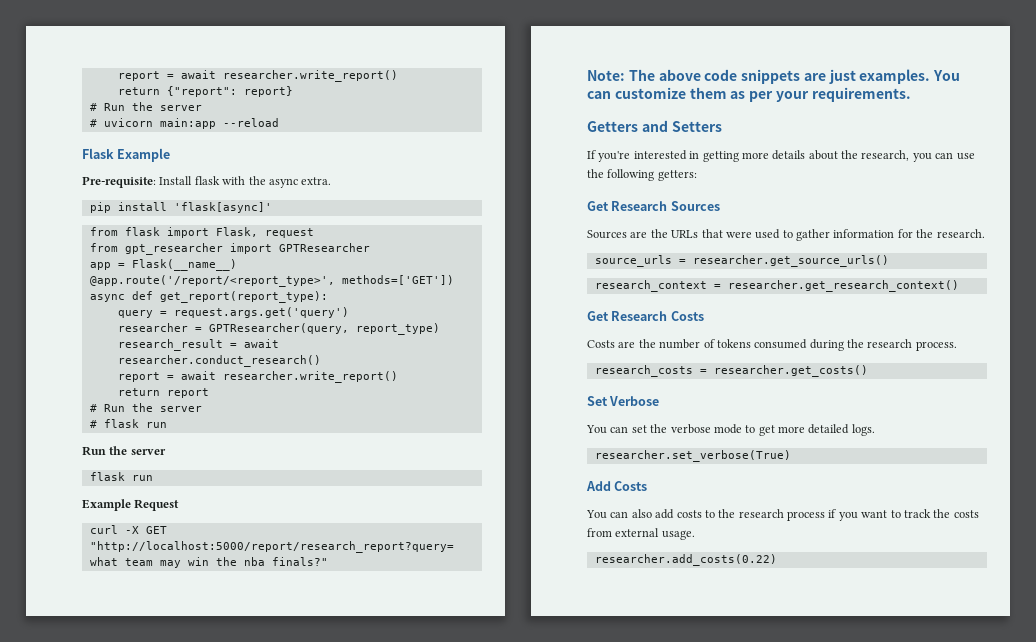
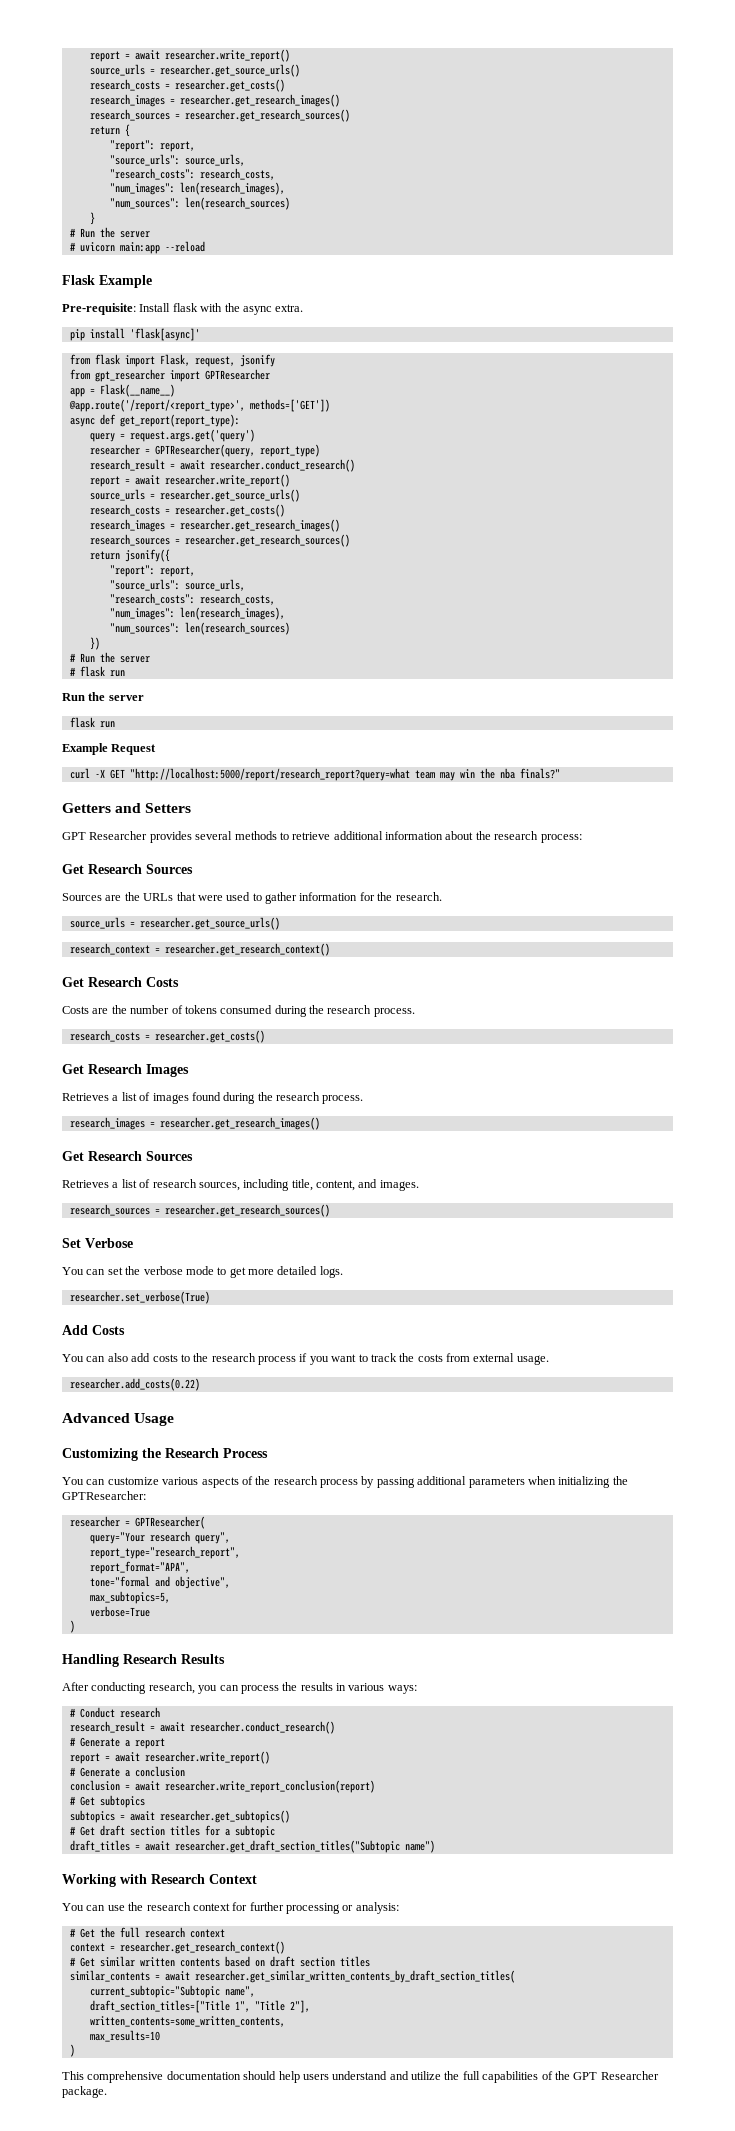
[117,70,398,82] [117,86,293,97] report = await researcher.write_report() // return {"report": report} -> [89,49,290,62] [89,64,300,77] [89,79,285,92] [89,94,340,107] [89,109,350,122] [89,124,130,137] [109,140,195,152] [109,154,245,166] [109,168,275,180] [109,182,285,195] [109,197,290,210] [89,212,95,225] report = await researcher.write_report() // source_urls = researcher.get_source_urls() // research_costs = researcher.get_costs() // research_images = researcher.get_research_images() // research_sources = researcher.get_research_sources() // return { // "report": report, // "source_urls": source_urls, // "research_costs": research_costs, // "num_images": len(research_images), // "num_sources": len(research_sources) // }
[264,228,314,238] request -> [194,354,275,367] request, jsonify
[117,388,209,398] return report -> [89,489,300,502] [89,504,285,517] [89,519,340,532] [89,534,350,547] [89,549,170,562] [109,565,195,577] [109,579,245,591] [109,593,275,605] [109,607,285,620] [109,622,290,635] [89,637,100,650] source_urls = researcher.get_source_urls() // research_costs = researcher.get_costs() // research_images = researcher.get_research_images() // research_sources = researcher.get_research_sources() // return jsonify({ // "report": report, // "source_urls": source_urls, // "research_costs": research_costs, // "num_images": len(research_images), // "num_sources": len(research_sources) // })
[587,69,961,84] [587,87,911,102] [587,120,722,132] [587,150,975,162] [587,169,697,181] Note: The above code snippets are just examples. You can customize them as per your requirements. // Getters and Setters // If you're interested in getting more details about the research, you can use the following getters: -> [62,803,192,813] [62,831,582,843] Getters and Setters // GPT Researcher provides several methods to retrieve additional information about the research process:
(868, 371) none -> [62,1064,189,1077] [62,1092,364,1104] [69,1117,320,1130] [62,1151,193,1161] [62,1179,419,1191] [69,1204,330,1217] // Get Research Images // Retrieves a list of images found during the research process. // research_images = researcher.get_research_images() // Get Research Sources // Retrieves a list of research sources, including title, content, and images. // research_sources = researcher.get_research_sources()
(777, 560) none -> [62,1413,175,1426] [62,1448,268,1461] [62,1476,628,1488] [62,1491,146,1500] [69,1516,205,1529] [89,1531,230,1544] [89,1546,240,1559] [89,1561,190,1574] [89,1576,230,1589] [89,1591,170,1604] [89,1606,150,1617] [69,1620,75,1633] [62,1654,225,1667] [62,1682,417,1694] [69,1707,160,1718] [69,1721,335,1734] [69,1737,165,1749] [69,1751,270,1764] [69,1766,185,1777] [69,1780,375,1793] [69,1795,145,1808] [69,1810,290,1823] [69,1825,275,1838] [69,1840,435,1853] [62,1874,257,1887] [62,1902,399,1914] [69,1927,225,1938] [69,1941,285,1954] [69,1956,370,1967] [69,1970,515,1983] [89,1985,255,1998] [89,2000,310,2013] [89,2016,285,2027] [89,2030,160,2042] [69,2044,75,2057] [62,2071,659,2083] [62,2086,107,2098] // Advanced Usage // Customizing the Research Process // You can customize various aspects of the research process by passing additional parameters when initializing the GPTResearcher: // researcher = GPTResearcher( // query="Your research query", // report_type="research_report", // report_format="APA", // tone="formal and objective", // max_subtopics=5, // verbose=True // ) // Handling Research Results // After conducting research, you can process the results in various ways: // # Conduct research // research_result = await researcher.conduct_research() // # Generate a report // report = await researcher.write_report() // # Generate a conclusion // conclusion = await researcher.write_report_conclusion(report) // # Get subtopics // subtopics = await researcher.get_subtopics() // # Get draft section titles for a subtopic // draft_titles = await researcher.get_draft_section_titles("Subtopic name") // Working with Research Context // You can use the research context for further processing or analysis: // # Get the full research context // context = researcher.get_research_context() // # Get similar written contents based on draft section titles // similar_contents = await researcher.get_similar_written_contents_by_draft_section_titles( // current_subtopic="Subtopic name", // draft_section_titles=["Title 1", "Title 2"], // written_contents=some_written_contents, // max_results=10 // ) // This comprehensive documentation should help users understand and utilize the full capabilities of the GPT Researcher package.

